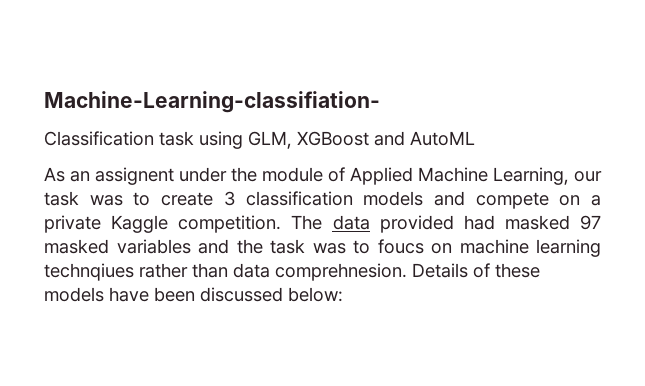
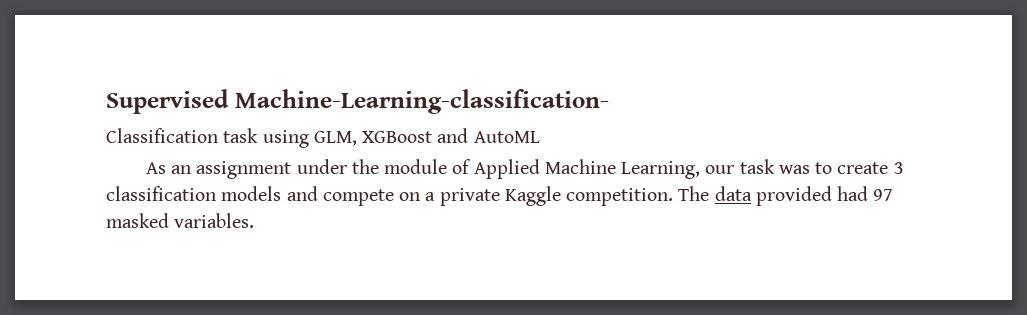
[44,91,380,113] Machine-Learning-classifiation- -> [106,89,609,114] Supervised Machine-Learning-classification-
[95,167,174,185] assignent -> [196,161,292,179] assignment
[504,215,570,230] masked -> (869, 193) none
[116,239,601,257] [44,263,540,281] [44,287,343,302] variables and the task was to foucs on machine learning technqiues rather than data comprehnesion. Details of these models have been discussed below: -> [174,213,255,228] variables.

